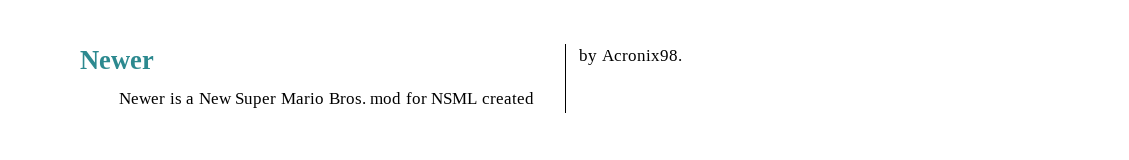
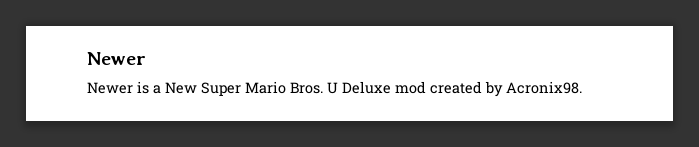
[370,92,478,104] mod for NSML -> [327,81,426,94] U Deluxe mod

